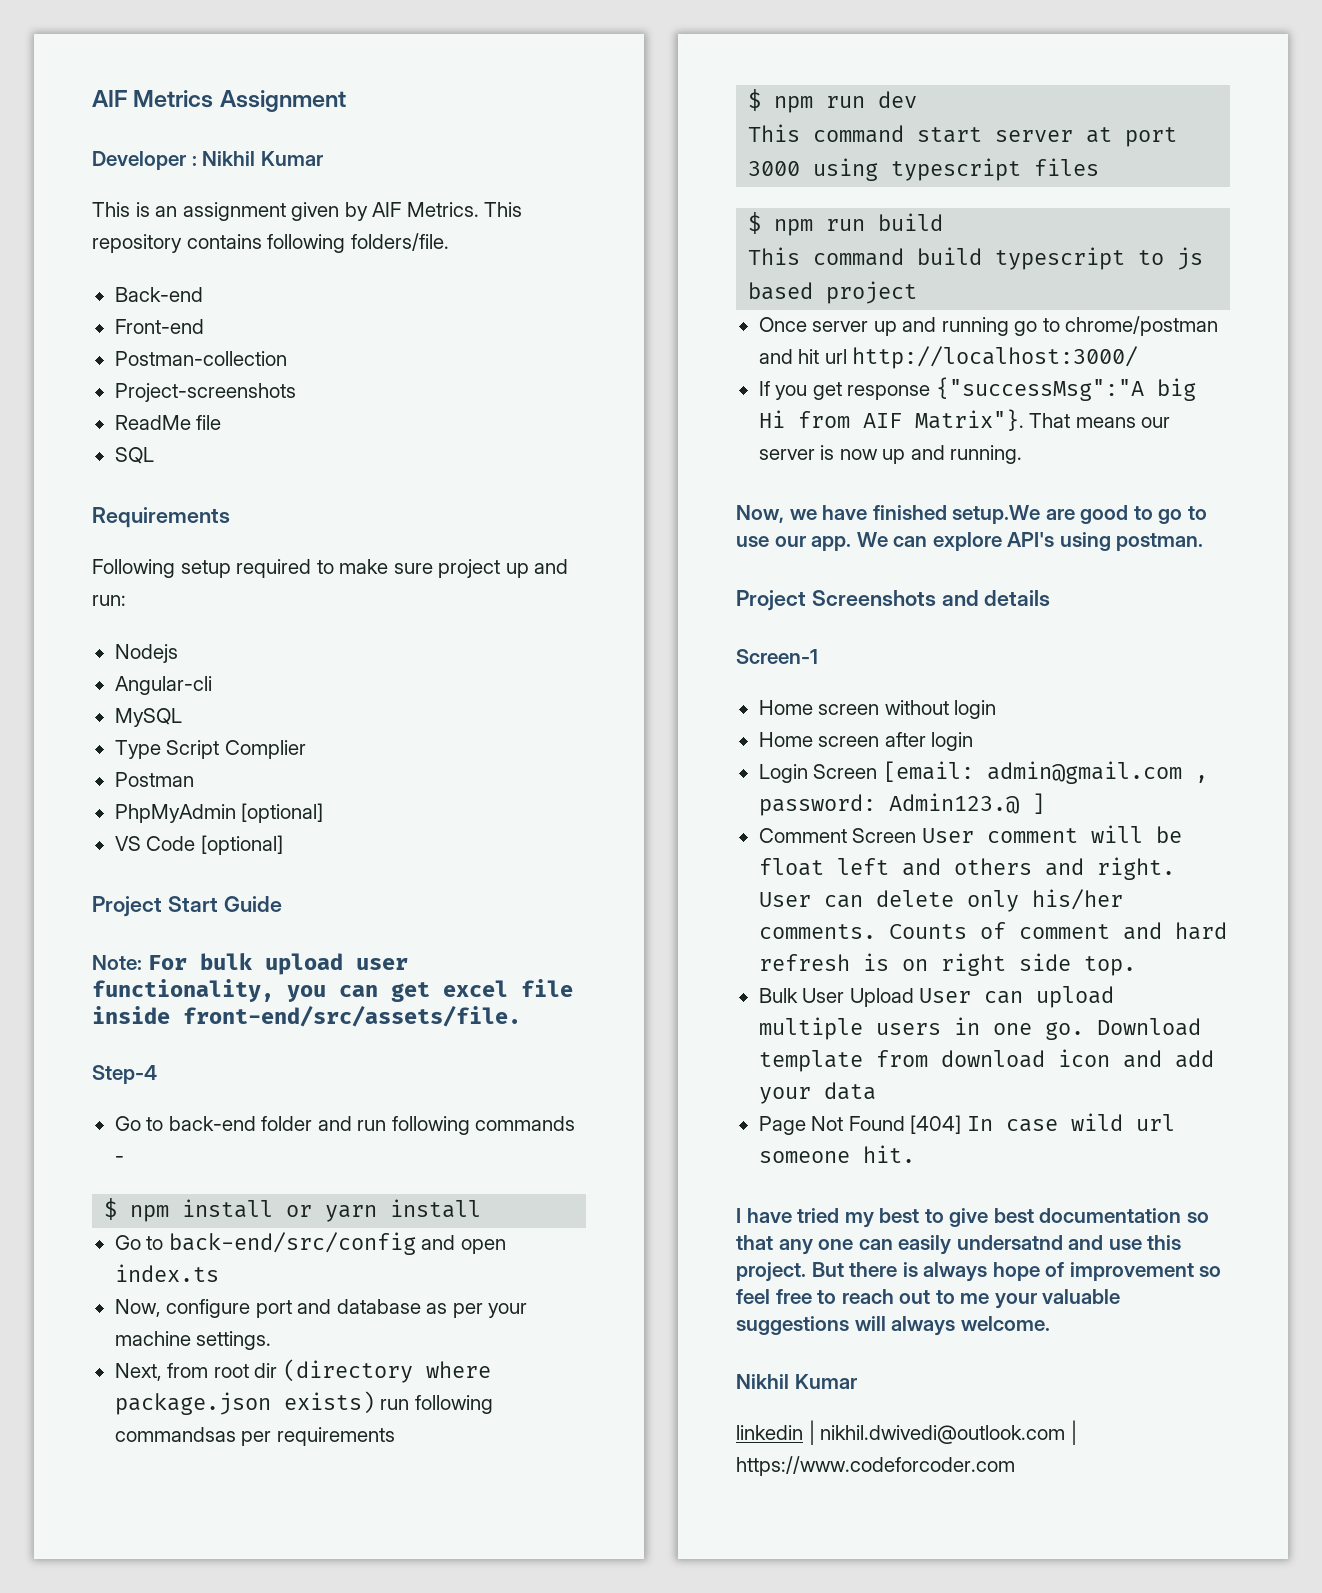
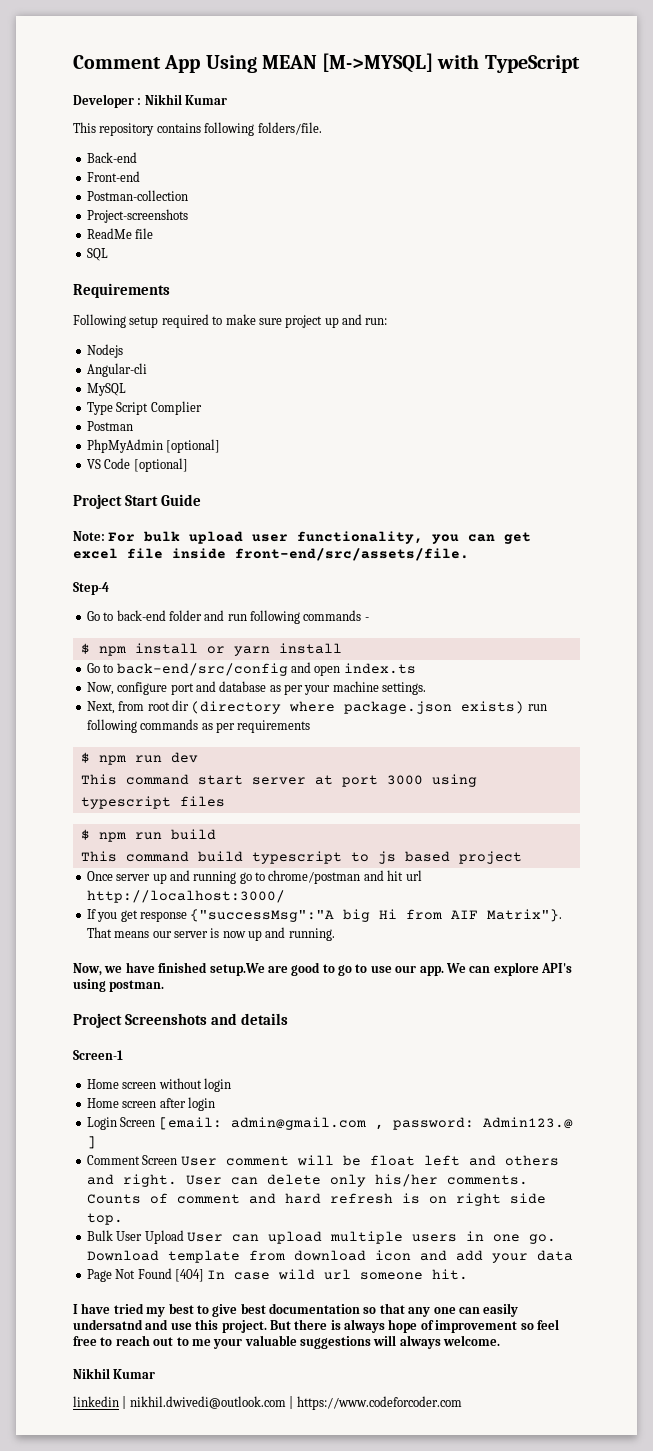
[92,90,346,112] AIF Metrics Assignment -> [73,53,580,73] Comment App Using MEAN [M->MYSQL] with TypeScript
[135,202,523,221] is an assignment given by AIF Metrics. This -> (96, 127) none
[114,1427,236,1442] commandsas -> [140,719,213,730] commands as

